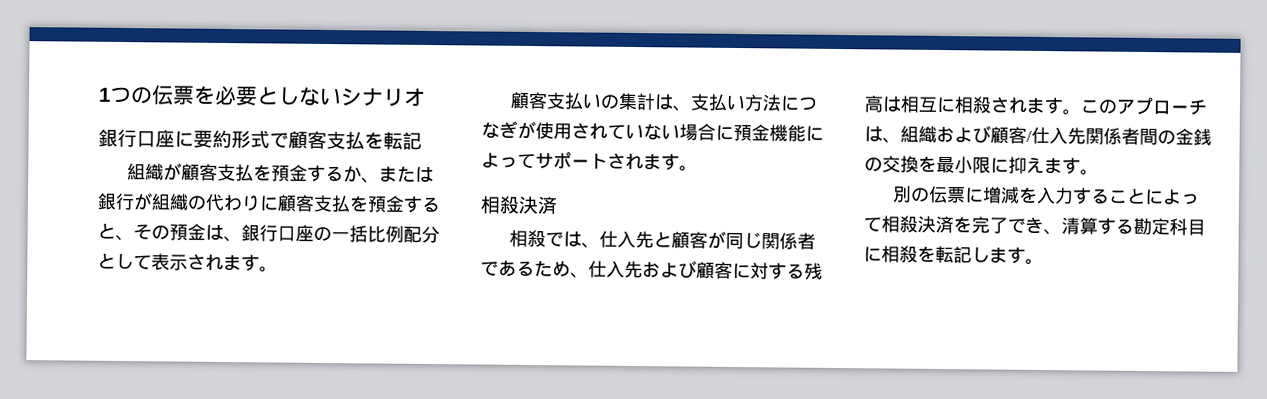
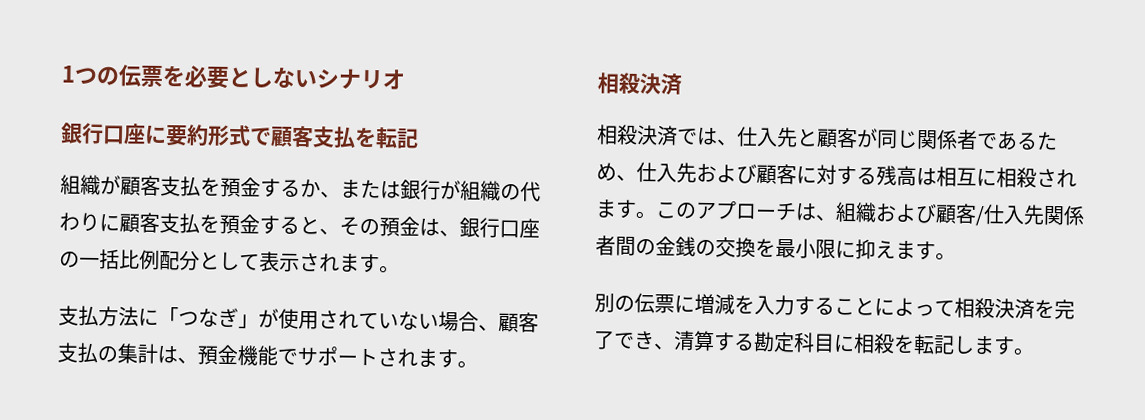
[509,91,818,112] [481,120,518,139] 顧客支払いの集計は、支払い方法につなぎ -> [58,305,259,329] 支払方法に「つなぎ」
[715,124,824,142] [481,152,536,169] に預金機能によって -> [478,312,539,333] [57,342,298,366] 、顧客支払の集計は、預金機能で
(546, 238) none -> [636,124,678,146] 決済

